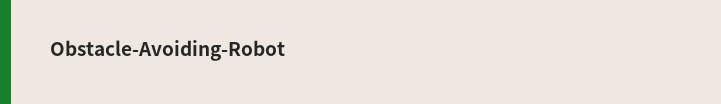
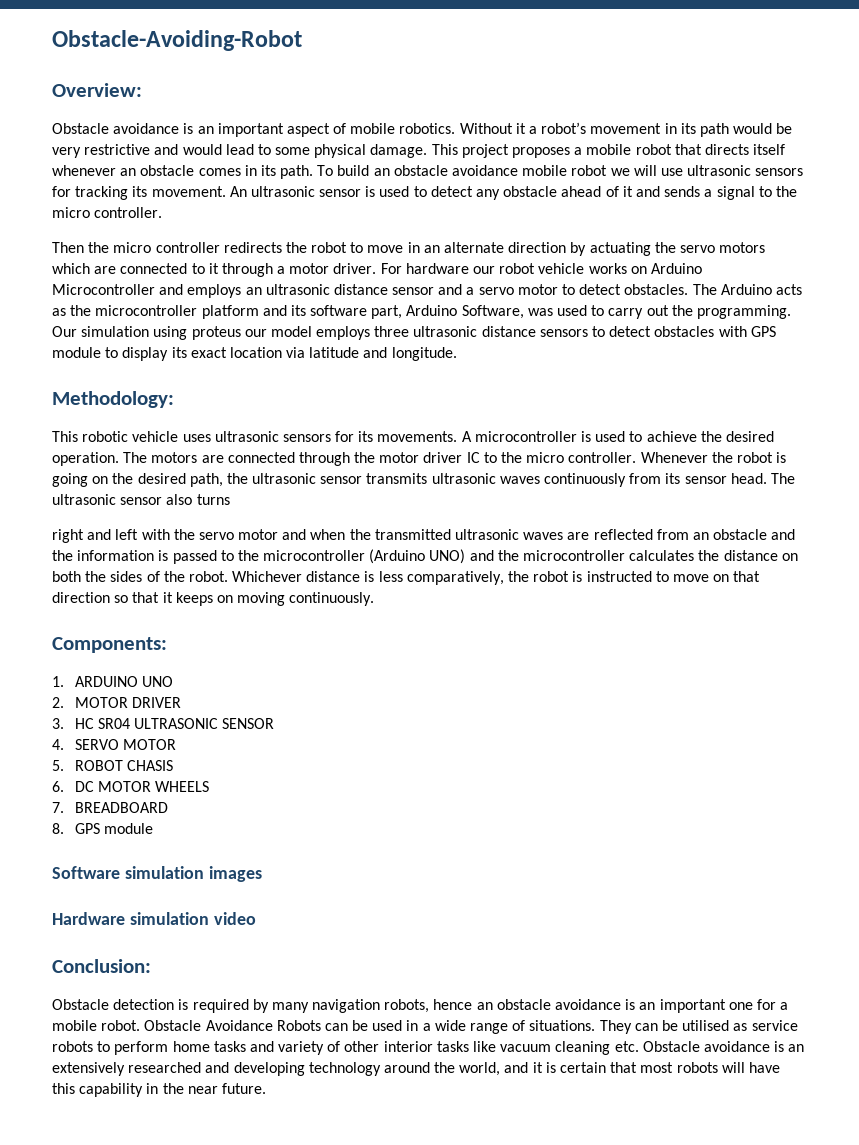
(285, 50) none -> [52,83,142,97] [52,122,793,137] [52,144,786,158] [52,165,804,179] [52,186,797,200] [52,207,163,218] [52,242,766,256] [52,263,702,277] [52,284,802,298] [52,305,791,319] [52,326,776,340] [52,347,457,361] [52,391,174,408] [52,431,774,442] [52,452,787,466] [52,473,795,487] [52,494,230,505] [52,529,796,543] [52,549,798,564] [52,571,761,585] [52,592,375,606] [52,637,167,653] [52,676,173,687] [52,697,181,708] [52,718,275,729] [52,739,176,750] [52,760,173,771] [52,781,210,792] [52,802,168,813] [52,823,153,834] [52,866,262,882] [52,912,256,925] [52,959,151,973] [52,999,789,1013] [52,1020,798,1034] [52,1041,805,1055] [52,1062,780,1076] [52,1083,266,1097] // Overview: // Obstacle avoidance is an important aspect of mobile robotics. Without it a robot’s movement in its path would be very restrictive and would lead to some physical damage. This project proposes a mobile robot that directs itself whenever an obstacle comes in its path. To build an obstacle avoidance mobile robot we will use ultrasonic sensors for tracking its movement. An ultrasonic sensor is used to detect any obstacle ahead of it and sends a signal to the micro controller. // Then the micro controller redirects the robot to move in an alternate direction by actuating the servo motors which are connected to it through a motor driver. For hardware our robot vehicle works on Arduino Microcontroller and employs an ultrasonic distance sensor and a servo motor to detect obstacles. The Arduino acts as the microcontroller platform and its software part, Arduino Software, was used to carry out the programming. Our simulation using proteus our model employs three ultrasonic distance sensors to detect obstacles with GPS module to display its exact location via latitude and longitude. // Methodology: // This robotic vehicle uses ultrasonic sensors for its movements. A microcontroller is used to achieve the desired operation. The motors are connected through the motor driver IC to the micro controller. Whenever the robot is going on the desired path, the ultrasonic sensor transmits ultrasonic waves continuously from its sensor head. The ultrasonic sensor also turns // right and left with the servo motor and when the transmitted ultrasonic waves are reflected from an obstacle and the information is passed to the microcontroller (Arduino UNO) and the microcontroller calculates the distance on both the sides of the robot. Whichever distance is less comparatively, the robot is instructed to move on that direction so that it keeps on moving continuously. // Components: // 1. ARDUINO UNO // 2. MOTOR DRIVER // 3. HC SR04 ULTRASONIC SENSOR // 4. SERVO MOTOR // 5. ROBOT CHASIS // 6. DC MOTOR WHEELS // 7. BREADBOARD // 8. GPS module // Software simulation images // Hardware simulation video // Conclusion: // Obstacle detection is required by many navigation robots, hence an obstacle avoidance is an important one for a mobile robot. Obstacle Avoidance Robots can be used in a wide range of situations. They can be utilised as service robots to perform home tasks and variety of other interior tasks like vacuum cleaning etc. Obstacle avoidance is an extensively researched and developing technology around the world, and it is certain that most robots will have this capability in the near future.

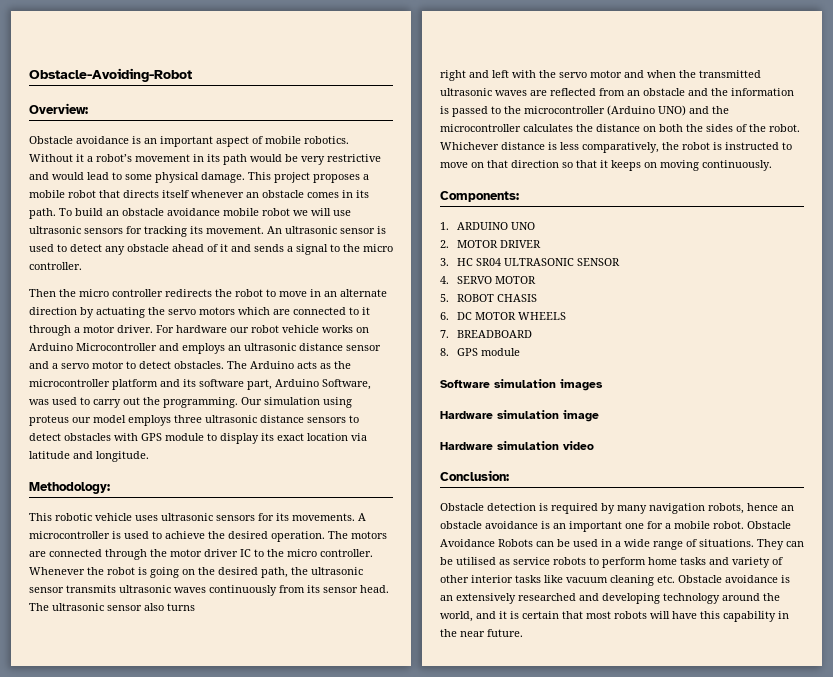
(262, 874) none -> [440,410,599,422] // Hardware simulation image

